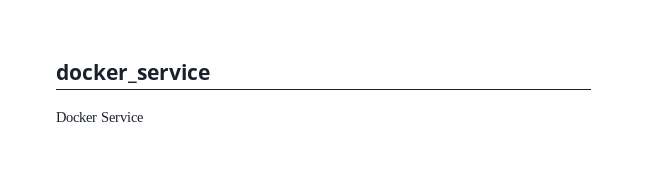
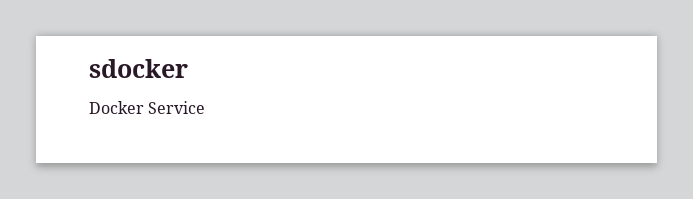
[56,64,210,83] docker_service -> [89,59,188,78] sdocker

